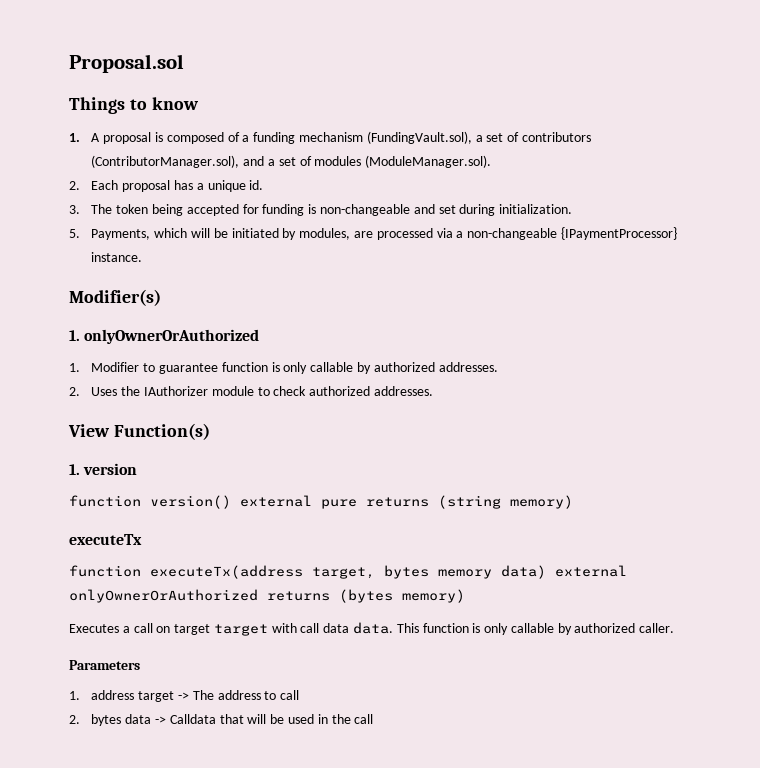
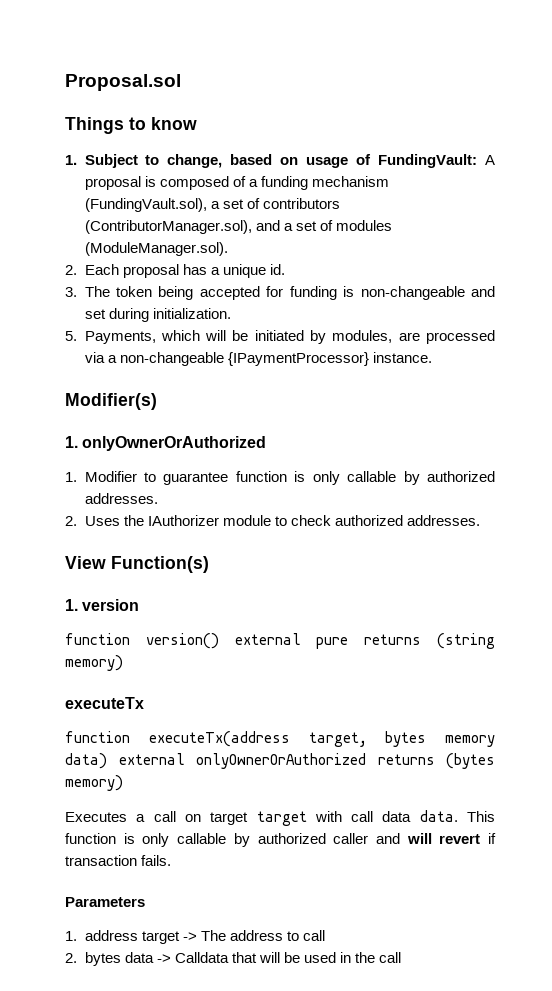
(80, 137) none -> [84,154,478,168] Subject to change, based on usage of FundingVault:
[639,623,675,633] caller. -> [333,833,496,844] [65,855,172,866] caller and will revert if transaction fails.

